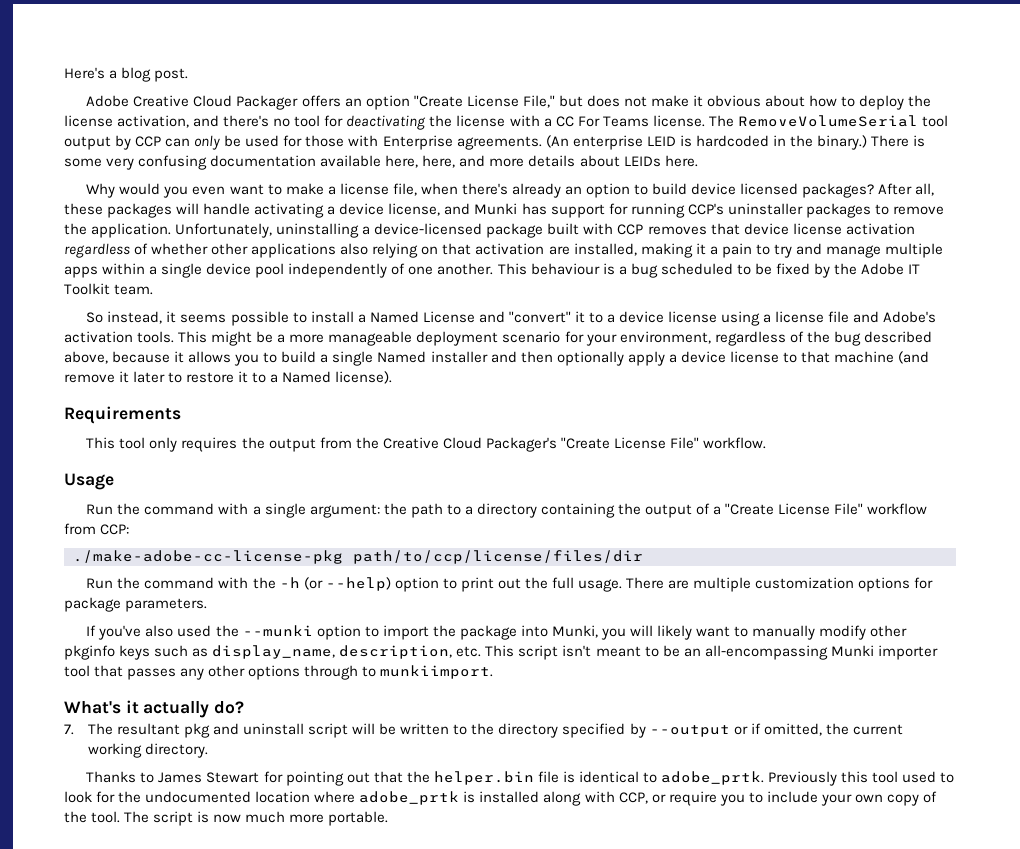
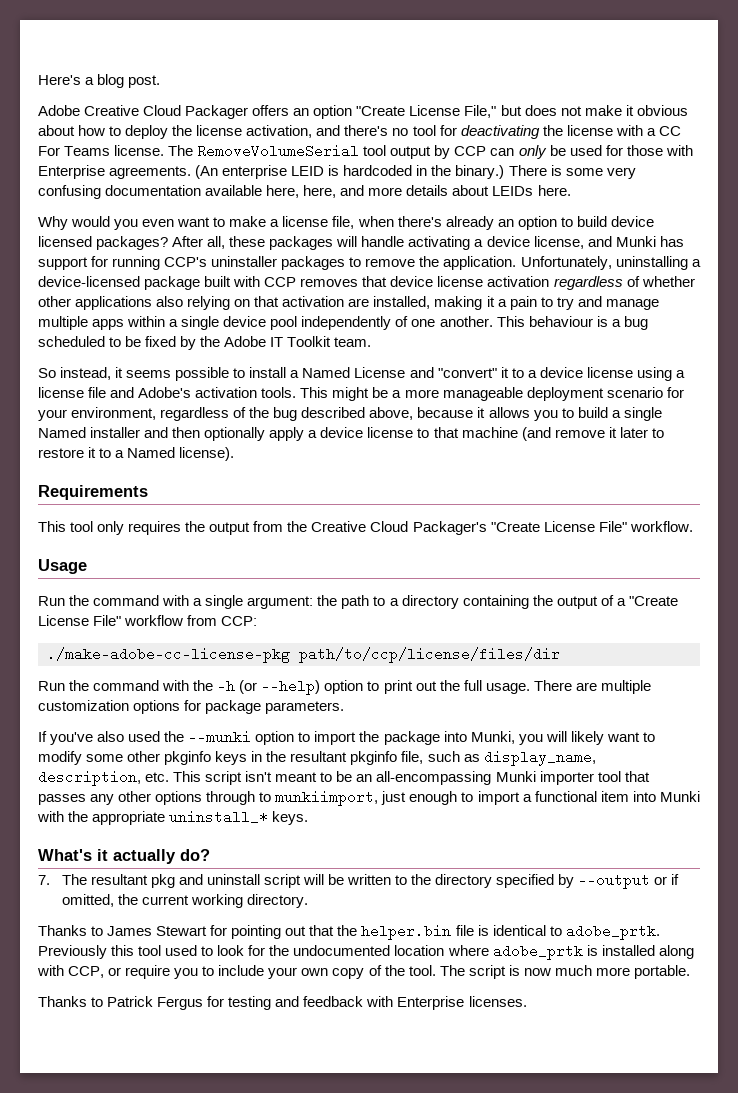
[752,625,867,640] manually modify -> [38,751,124,765] modify some
(151, 652) none -> [251,751,424,765] in the resultant pkginfo file,
[380,665,494,679] munkiimport. -> [275,791,700,806] [37,810,309,825] munkiimport, just enough to import a functional item into Munki with the appropriate uninstall_* keys.
(389, 818) none -> [38,996,527,1010] // Thanks to Patrick Fergus for testing and feedback with Enterprise licenses.

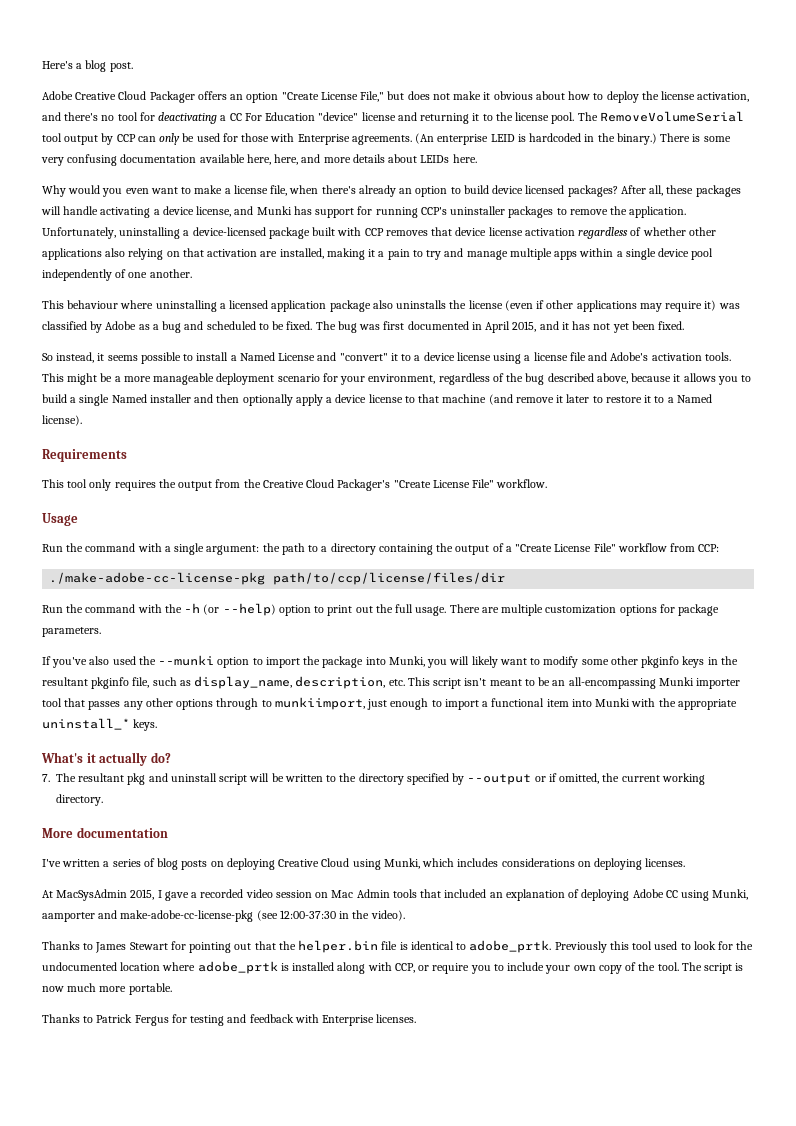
[542,125,681,136] [38,145,165,156] the license with a CC For Teams license. -> [220,112,575,124] a CC For Education "device" license and returning it to the license pool.
(493, 321) none -> (192, 273) //
[596,316,608,327] is -> [120,300,740,312] [42,321,150,333] where uninstalling a licensed application package also uninstalls the license (even if other applications may require it) was classified by Adobe as
(648, 323) none -> [184,321,204,330] and
[145,336,372,350] fixed by the Adobe IT Toolkit team. -> [286,321,685,333] fixed. The bug was first documented in April 2015, and it has not yet been fixed.
(308, 901) none -> [42,827,168,838] [42,858,686,870] [42,889,749,901] [42,910,405,922] // More documentation // I've written a series of blog posts on deploying Creative Cloud using Munki, which includes considerations on deploying licenses. // At MacSysAdmin 2015, I gave a recorded video session on Mac Admin tools that included an explanation of deploying Adobe CC using Munki, aamporter and make-adobe-cc-license-pkg (see 12:00-37:30 in the video).

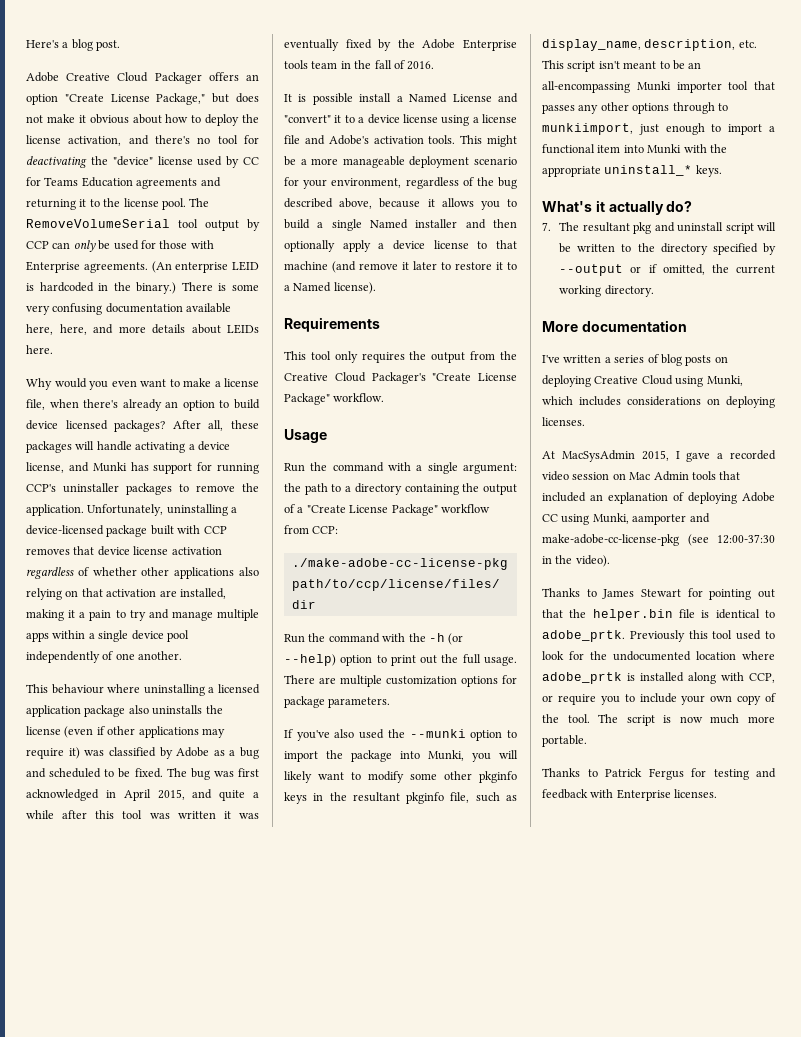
[360,91,385,102] File," -> [156,93,206,105] Package,"
[220,112,396,121] a CC For Education "device" license -> [90,156,259,168] [26,177,198,189] the "device" license used by CC for Teams Education agreements
[407,321,469,330] documented -> [26,789,99,801] acknowledged
[561,321,685,333] [42,352,194,364] it has not yet been fixed. // So instead, it seems possible to -> [219,790,259,801] [26,810,259,819] [284,39,517,51] [284,60,435,70] [284,93,353,105] quite a while after this tool was written it was eventually fixed by the Adobe Enterprise tools team in the fall of 2016. // It is possible
[472,479,495,488] File" -> [284,393,330,405] Package"
[593,543,616,552] File" -> [391,504,438,516] Package"

